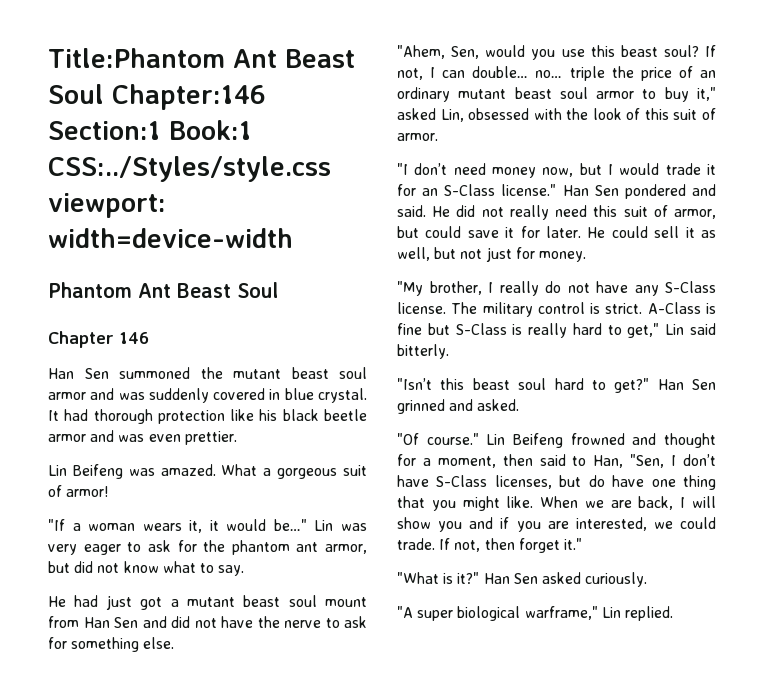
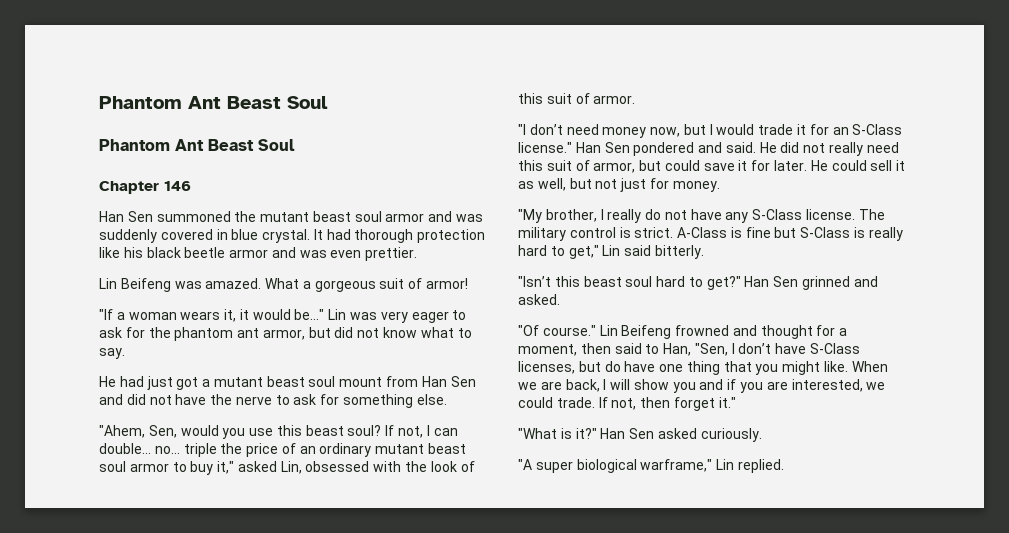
[48,48,355,68] [48,84,266,110] [48,120,252,140] [48,156,331,182] [48,193,166,218] [48,228,293,248] Title:Phantom Ant Beast Soul Chapter:146 Section:1 Book:1 CSS:../Styles/style.css viewport: width=device-width -> [99,96,328,109] Phantom Ant Beast Soul

